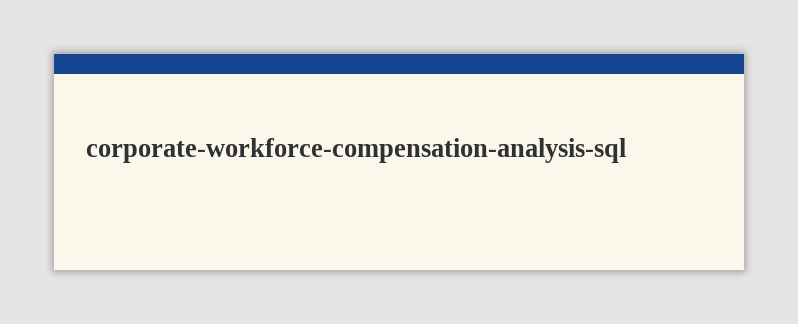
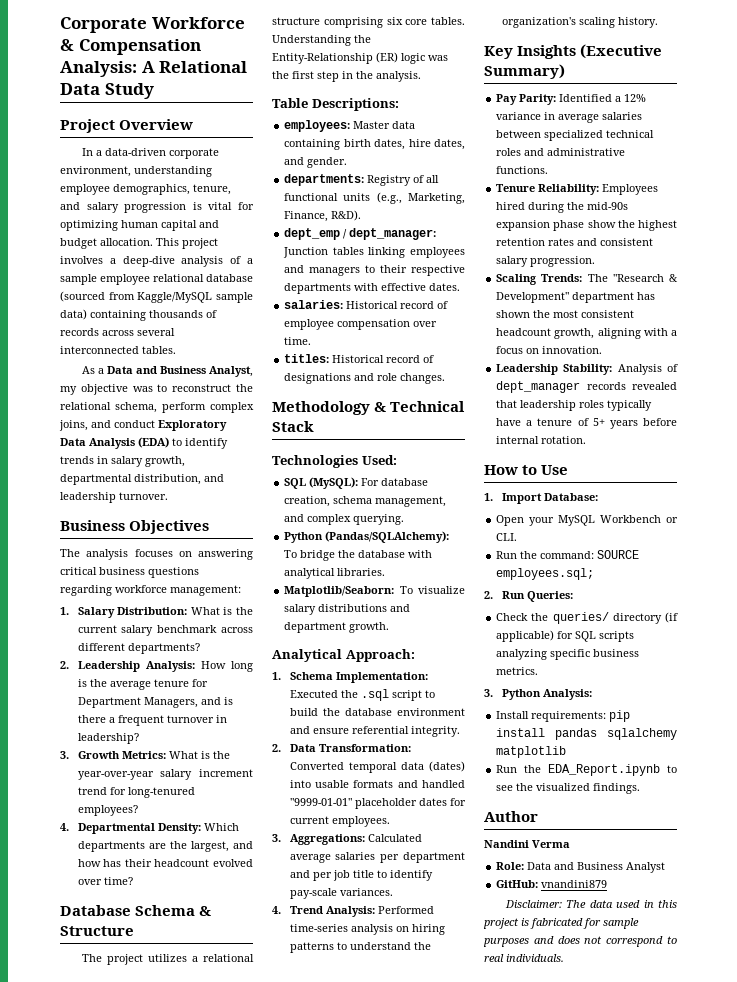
[86,138,626,163] corporate-workforce-compensation-analysis-sql -> [60,17,245,33] [60,39,201,55] [60,61,248,77] [60,83,154,99] [60,119,194,133] [81,148,219,159] [60,166,212,177] [60,184,231,195] [60,202,254,213] [60,220,219,231] [60,238,218,249] [60,256,253,267] [60,274,253,285] [60,291,253,303] [60,309,217,321] [60,328,175,336] [60,346,176,354] [81,366,253,377] [60,384,253,395] [60,402,254,413] [59,420,227,431] [60,437,228,449] [60,456,185,467] [60,474,224,485] [60,492,168,503] [60,520,210,534] [60,549,253,560] [60,567,199,578] [60,585,241,596] [60,607,254,618] [77,625,254,636] [77,643,200,654] [60,661,253,672] [77,679,208,690] [77,697,233,708] [77,715,227,726] [77,733,139,744] [60,751,230,759] [77,769,254,780] [77,787,195,798] [77,805,138,816] [60,823,239,834] [77,841,253,852] [77,859,253,867] [77,877,133,885] [60,905,212,916] [60,926,134,936] [81,954,254,965] [272,17,465,28] [272,35,371,46] [272,52,448,64] [272,71,421,82] [272,98,399,111] [284,120,416,132] [284,139,465,150] [284,157,348,168] [284,174,440,186] [284,192,465,204] [284,210,362,222] [284,228,437,240] [283,247,465,258] [284,265,465,276] [284,283,461,294] [284,300,449,309] [284,319,438,330] [284,337,312,345] [284,354,435,363] [284,373,446,384] [272,401,466,415] [272,421,314,432] [272,455,397,468] [284,477,429,489] [284,496,447,507] [284,514,405,525] [284,531,450,543] [284,550,433,561] [284,568,386,579] [284,586,465,597] [284,604,411,615] [284,622,390,633] [272,649,415,662] [272,672,428,683] [289,689,435,701] [289,708,465,716] [289,726,460,737] [272,744,411,752] [289,761,465,773] [289,780,465,788] [289,798,466,809] [289,816,390,827] [272,834,422,845] [289,852,465,863] [289,870,433,881] [289,888,393,899] [272,906,434,917] [289,924,445,935] [289,942,431,953] [501,17,658,28] [484,44,663,59] [484,64,565,79] [496,94,647,105] [496,112,643,123] [496,130,655,141] [496,148,626,156] [496,166,549,174] [496,184,659,195] [496,202,629,213] [496,220,677,231] [496,238,654,246] [496,256,596,267] [496,274,678,285] [496,292,656,303] [496,310,635,318] [496,328,677,339] [496,346,603,354] [496,364,678,375] [496,381,677,393] [496,400,653,411] [496,418,677,429] [496,436,587,444] [484,465,569,475] [484,493,598,504] [496,515,678,526] [496,533,518,541] [496,550,640,559] [496,568,595,580] [484,591,573,602] [496,612,678,624] [496,630,635,642] [496,649,640,660] [496,667,539,675] [484,689,592,700] [496,710,631,722] [496,728,677,740] [496,746,567,758] [496,764,677,776] [496,783,641,794] [484,811,538,822] [484,840,570,848] [496,862,666,873] [496,880,608,888] [504,900,677,908] [483,918,639,929] [483,936,677,947] [484,954,564,963] Corporate Workforce & Compensation Analysis: A Relational Data Study // Project Overview // In a data-driven corporate environment, understanding employee demographics, tenure, and salary progression is vital for optimizing human capital and budget allocation. This project involves a deep-dive analysis of a sample employee relational database (sourced from Kaggle/MySQL sample data) containing thousands of records across several interconnected tables. // As a Data and Business Analyst, my objective was to reconstruct the relational schema, perform complex joins, and conduct Exploratory Data Analysis (EDA) to identify trends in salary growth, departmental distribution, and leadership turnover. // Business Objectives // The analysis focuses on answering critical business questions regarding workforce management: // 1. Salary Distribution: What is the current salary benchmark across different departments? // 2. Leadership Analysis: How long is the average tenure for Department Managers, and is there a frequent turnover in leadership? // 3. Growth Metrics: What is the year-over-year salary increment trend for long-tenured employees? // 4. Departmental Density: Which departments are the largest, and how has their headcount evolved over time? // Database Schema & Structure // The project utilizes a relational structure comprising six core tables. Understanding the Entity-Relationship (ER) logic was the first step in the analysis. // Table Descriptions: // employees: Master data containing birth dates, hire dates, and gender. // departments: Registry of all functional units (e.g., Marketing, Finance, R&D). // dept_emp / dept_manager: Junction tables linking employees and managers to their respective departments with effective dates. // salaries: Historical record of employee compensation over time. // titles: Historical record of designations and role changes. // Methodology & Technical Stack // Technologies Used: // SQL (MySQL): For database creation, schema management, and complex querying. // Python (Pandas/SQLAlchemy): To bridge the database with analytical libraries. // Matplotlib/Seaborn: To visualize salary distributions and department growth. // Analytical Approach: // 1. Schema Implementation: Executed the .sql script to build the database environment and ensure referential integrity. // 2. Data Transformation: Converted temporal data (dates) into usable formats and handled "9999-01-01" placeholder dates for current employees. // 3. Aggregations: Calculated average salaries per department and per job title to identify pay-scale variances. // 4. Trend Analysis: Performed time-series analysis on hiring patterns to understand the organization's scaling history. // Key Insights (Executive Summary) // Pay Parity: Identified a 12% variance in average salaries between specialized technical roles and administrative functions. // Tenure Reliability: Employees hired during the mid-90s expansion phase show the highest retention rates and consistent salary progression. // Scaling Trends: The "Research & Development" department has shown the most consistent headcount growth, aligning with a focus on innovation. // Leadership Stability: Analysis of dept_manager records revealed that leadership roles typically have a tenure of 5+ years before internal rotation. // How to Use // 1. Import Database: // Open your MySQL Workbench or CLI. // Run the command: SOURCE employees.sql; // 2. Run Queries: // Check the queries/ directory (if applicable) for SQL scripts analyzing specific business metrics. // 3. Python Analysis: // Install requirements: pip install pandas sqlalchemy matplotlib // Run the EDA_Report.ipynb to see the visualized findings. // Author // Nandini Verma // Role: Data and Business Analyst // GitHub: vnandini879 // Disclaimer: The data used in this project is fabricated for sample purposes and does not correspond to real individuals.

